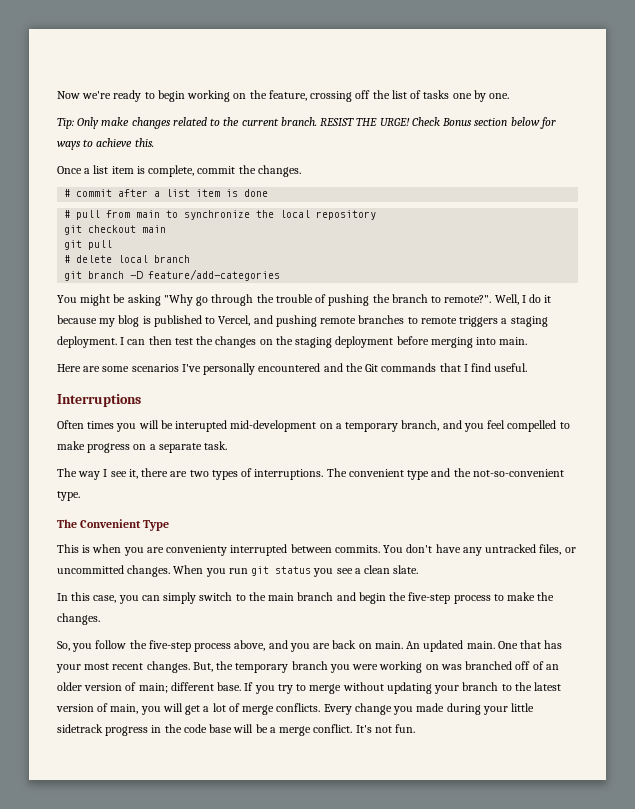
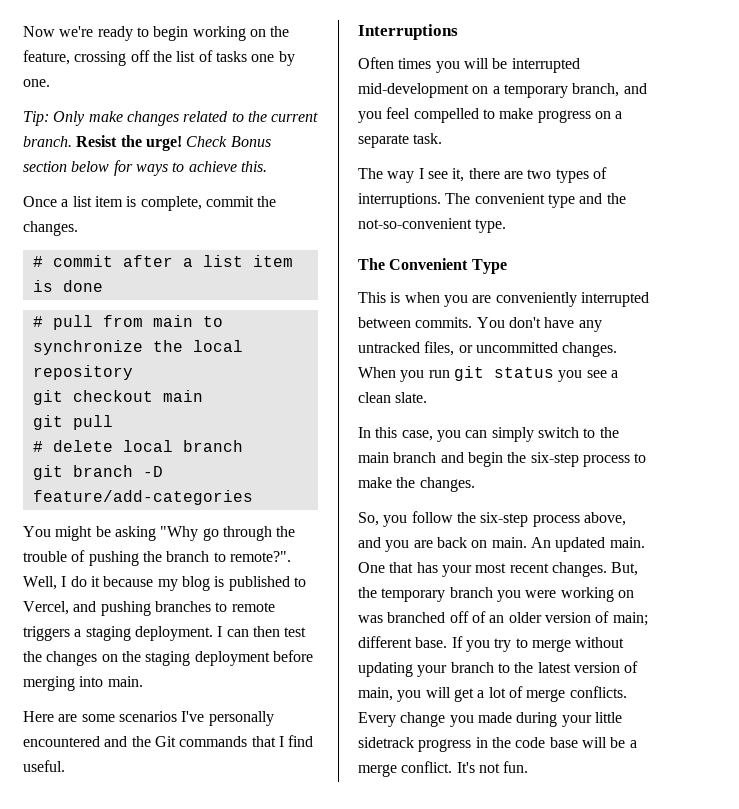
[320,118,410,126] RESIST THE URGE! -> [76,135,182,151] Resist the urge!
[320,317,357,324] remote -> (151, 608) none
[175,420,228,432] interupted -> [511,58,580,73] interrupted
[166,545,228,556] convenienty -> [495,292,577,307] conveniently
[408,592,451,604] five-step -> [530,452,579,467] six-step
[148,640,191,652] five-step -> [480,512,529,527] six-step

